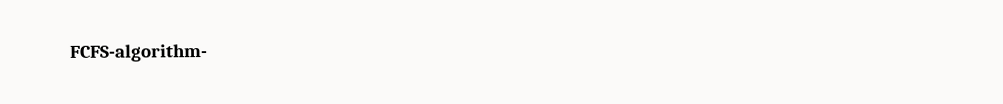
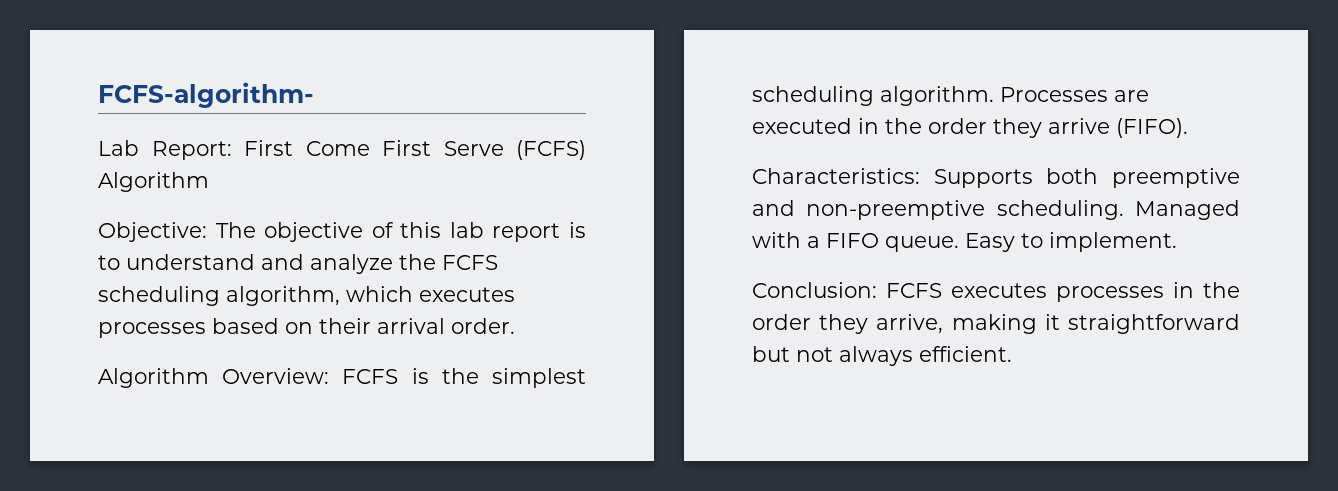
(208, 53) none -> [98,140,586,160] [98,172,209,192] [98,222,586,242] [98,254,498,274] [98,286,515,306] [98,318,515,338] [98,368,586,388] [752,86,1149,106] [752,118,1188,138] [752,168,1240,188] [752,200,1240,220] [752,232,1177,252] [752,282,1240,302] [752,314,1240,334] [752,346,1012,366] // Lab Report: First Come First Serve (FCFS) Algorithm // Objective: The objective of this lab report is to understand and analyze the FCFS scheduling algorithm, which executes processes based on their arrival order. // Algorithm Overview: FCFS is the simplest scheduling algorithm. Processes are executed in the order they arrive (FIFO). // Characteristics: Supports both preemptive and non-preemptive scheduling. Managed with a FIFO queue. Easy to implement. // Conclusion: FCFS executes processes in the order they arrive, making it straightforward but not always efficient.

